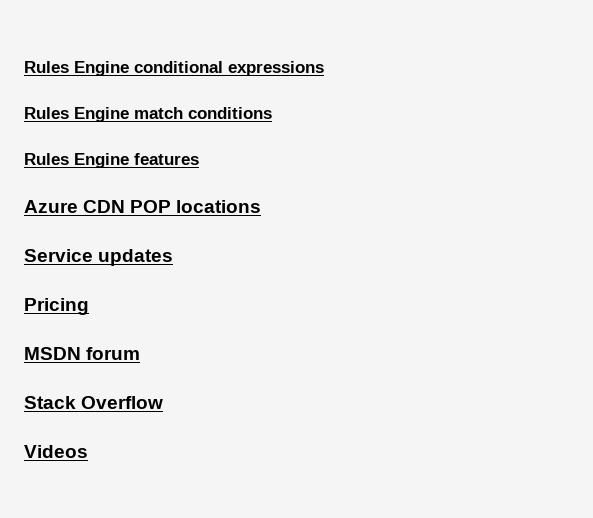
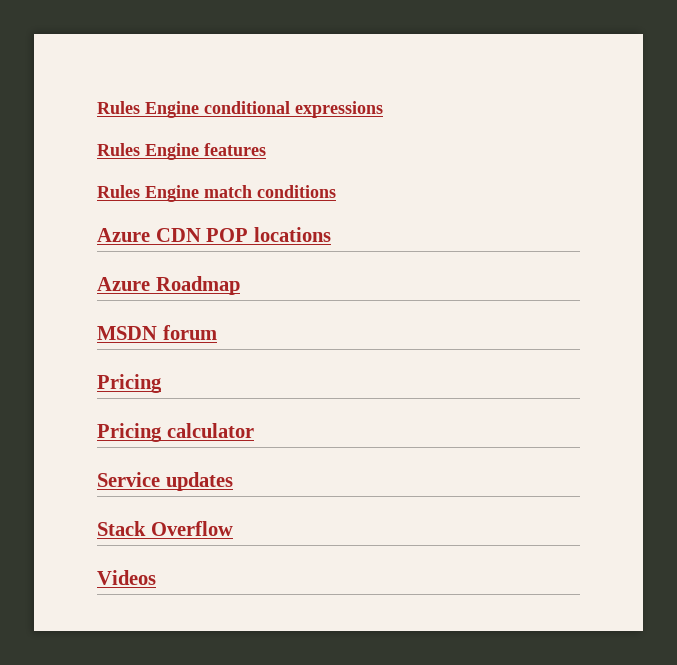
[134,107,272,119] [24,153,199,168] match conditions // Rules Engine features -> [204,143,266,156] [97,185,336,202] features // Rules Engine match conditions
[24,249,174,266] [24,298,89,315] [24,347,141,360] Service updates // Pricing // MSDN forum -> [97,276,240,295] [97,325,217,340] [97,374,162,393] [97,423,254,442] [97,472,233,491] Azure Roadmap // MSDN forum // Pricing // Pricing calculator // Service updates

